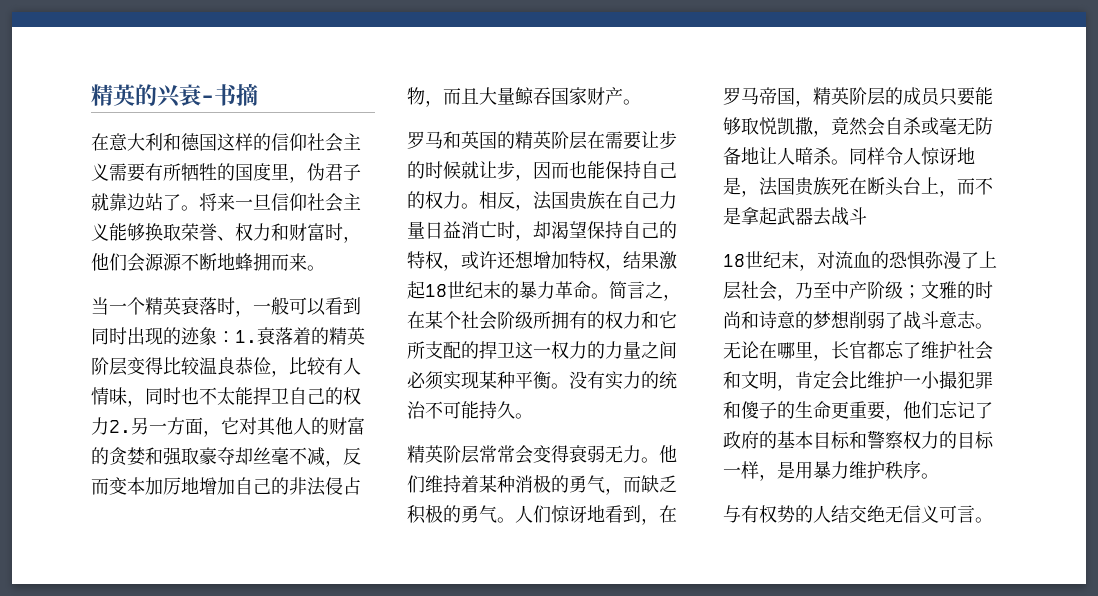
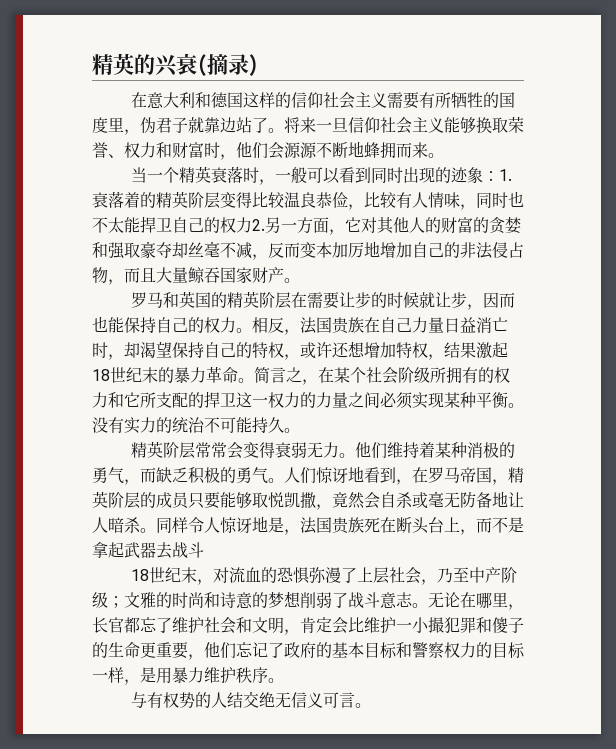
[201,84,237,106] -书 -> [197,54,207,76] (
(258, 95) none -> [228,54,259,76] 录)

